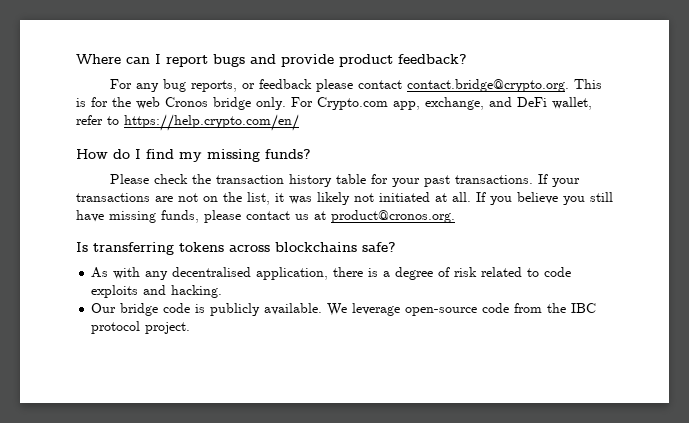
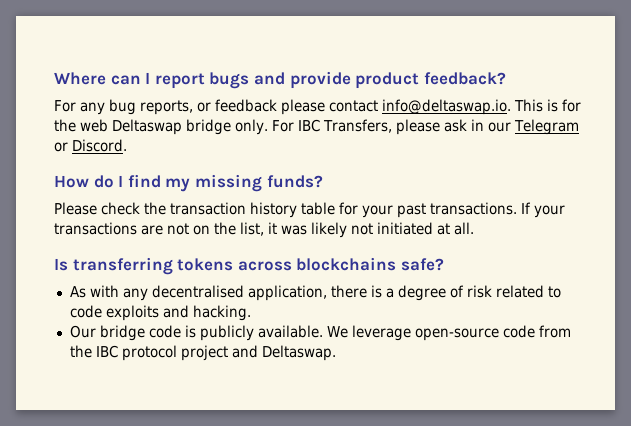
[407,79,570,92] contact.bridge@crypto.org. -> [382,99,511,115] info@deltaswap.io.
[165,97,208,107] Cronos -> [112,119,182,135] Deltaswap
[317,97,592,110] [76,114,299,131] Crypto.com app, exchange, and DeFi wallet, refer to https://help.crypto.com/en/ -> [297,119,579,135] [54,139,127,152] IBC Transfers, please ask in our Telegram or Discord.
[476,192,613,205] [76,210,455,223] If you believe you still have missing funds, please contact us at product@cronos.org. -> (474, 228) none
[145,322,191,334] project. -> [180,345,336,361] project and Deltaswap.

